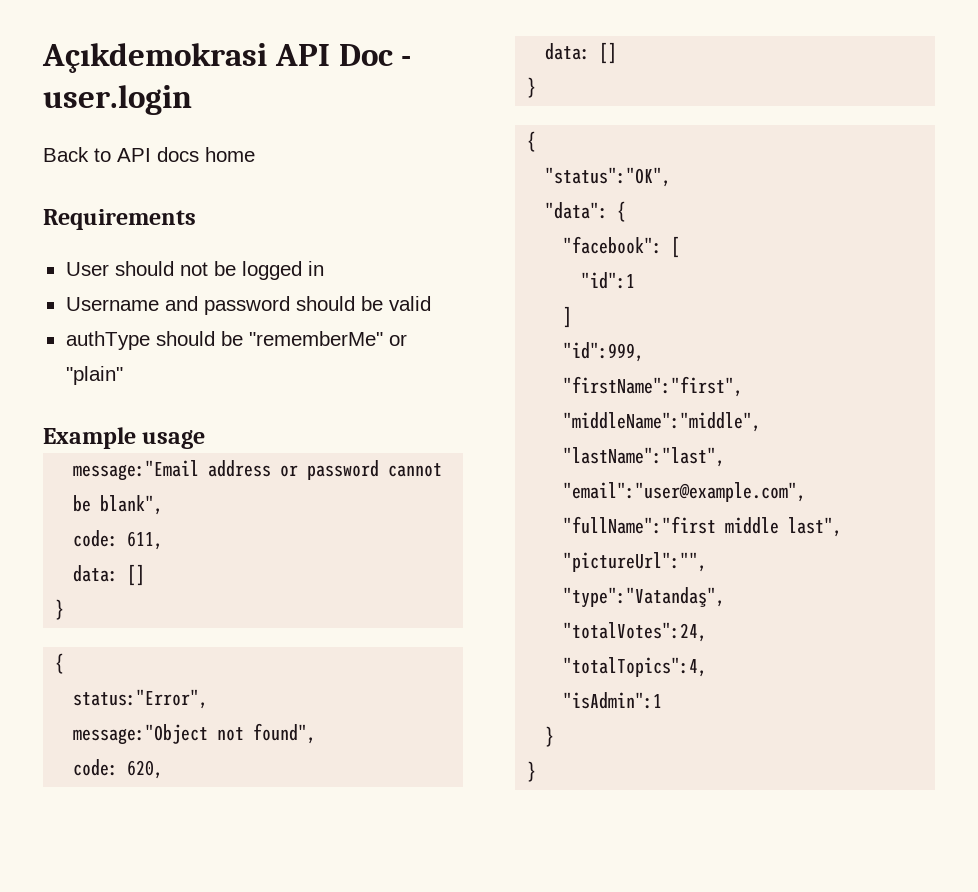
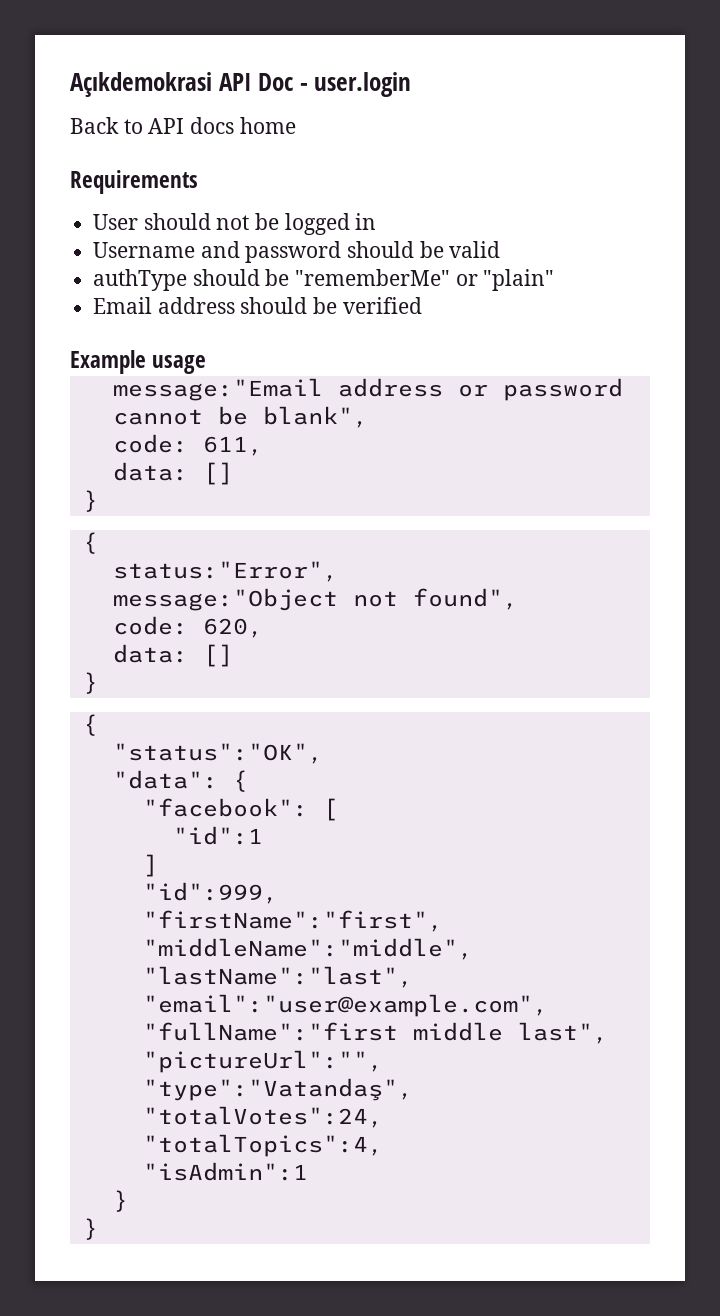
(123, 375) none -> [93,297,422,314] // Email address should be verified

